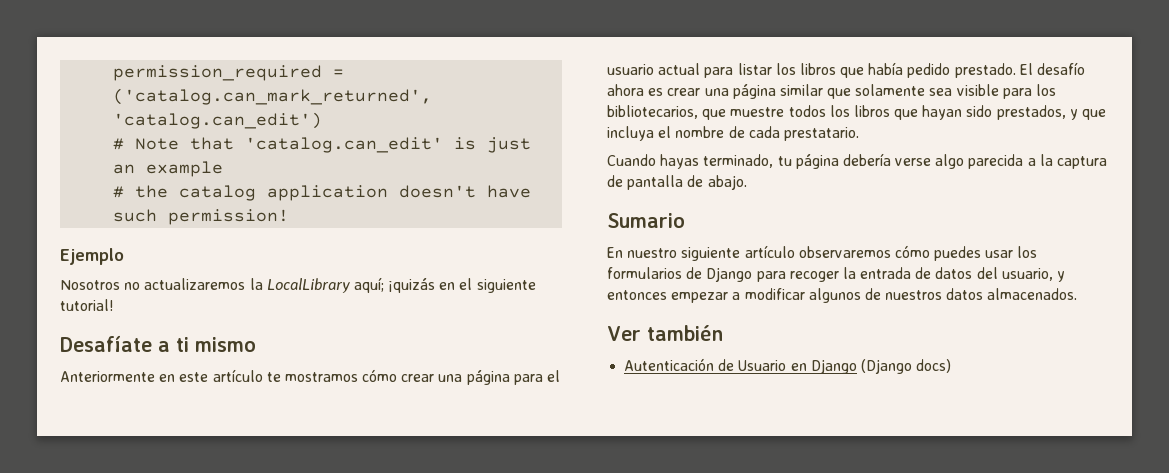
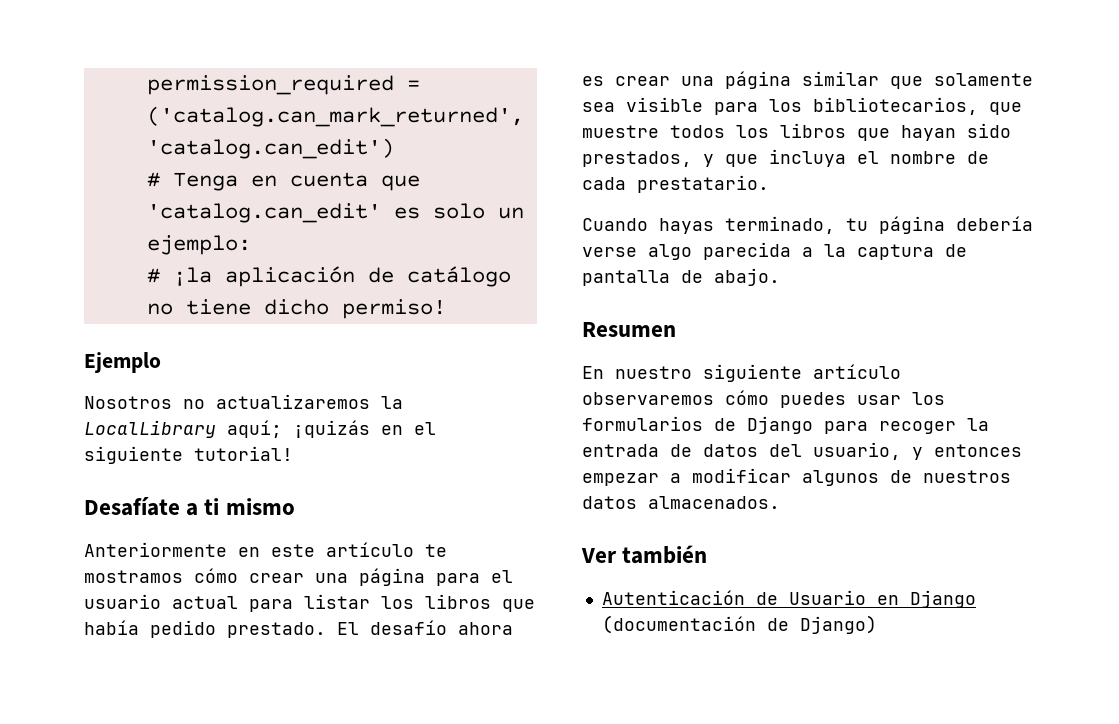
[135,137,532,153] [113,161,224,177] [113,185,532,201] [113,209,290,225] Note that 'catalog.can_edit' is just an example // # the catalog application doesn't have such permission! -> [172,172,420,191] [146,203,524,223] [146,235,251,255] [146,266,511,287] [146,299,446,319] Tenga en cuenta que 'catalog.can_edit' es solo un ejemplo: // # ¡la aplicación de catálogo no tiene dicho permiso!
[607,213,685,228] Sumario -> [582,322,676,337] Resumen
[860,359,952,374] (Django docs) -> [601,615,877,634] (documentación de Django)

